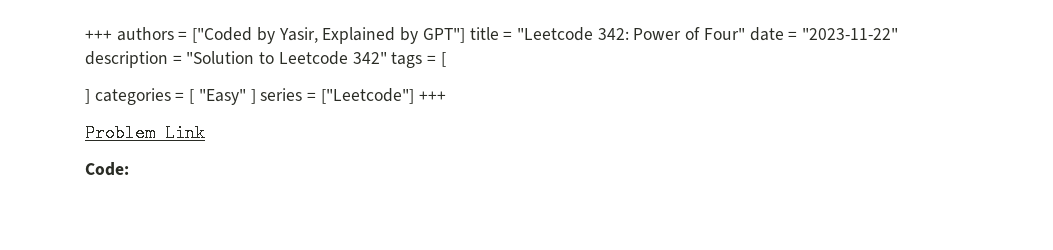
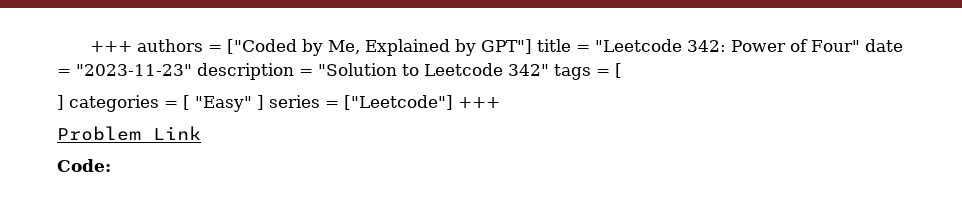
[278,27,318,43] Yasir, -> [327,40,360,54] Me,
[802,28,899,40] "2023-11-22" -> [76,64,192,76] "2023-11-23"

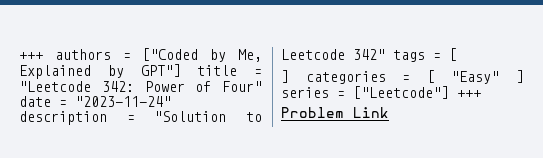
[76,64,192,76] "2023-11-23" -> [75,96,171,107] "2023-11-24"
[57,159,111,172] // Code: -> (389, 112) none

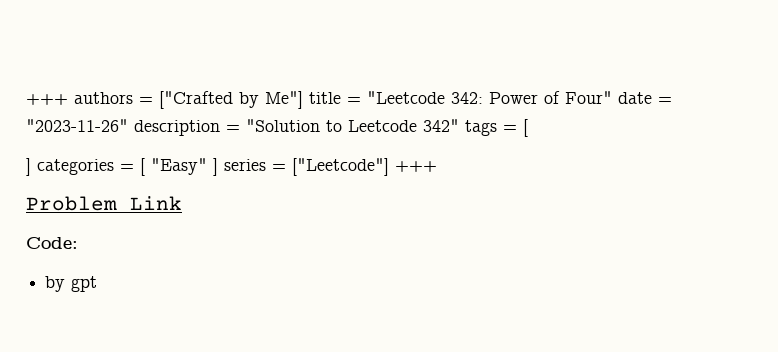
[142,48,262,62] [19,64,181,79] ["Coded by Me, Explained by GPT"] -> [159,91,303,109] ["Crafted by Me"]
[75,96,171,107] "2023-11-24" -> [26,119,128,132] "2023-11-26"
(389, 112) none -> [26,237,78,249] [45,276,98,292] // Code: // by gpt

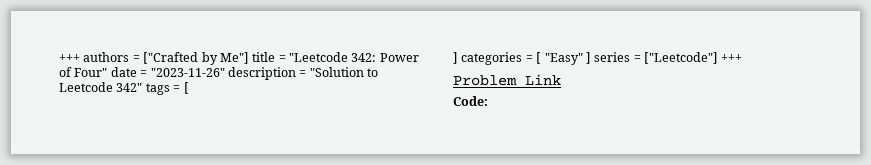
[45,276,98,292] // by gpt -> (488, 101) none

